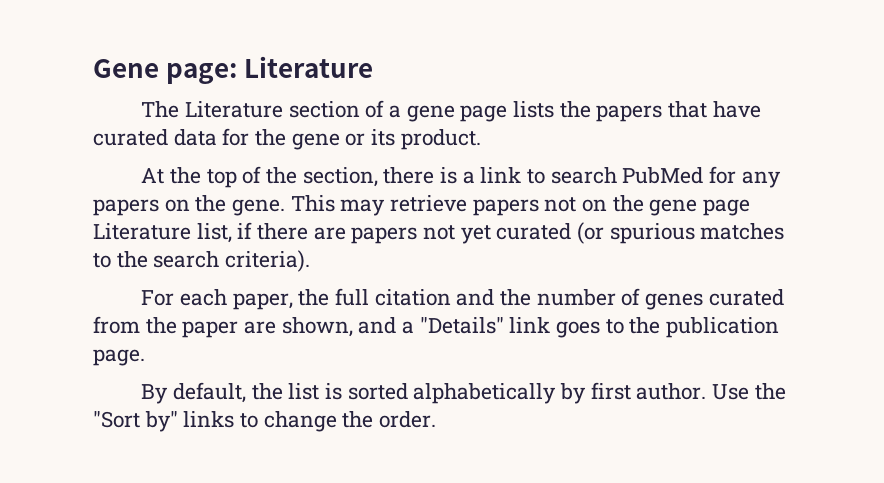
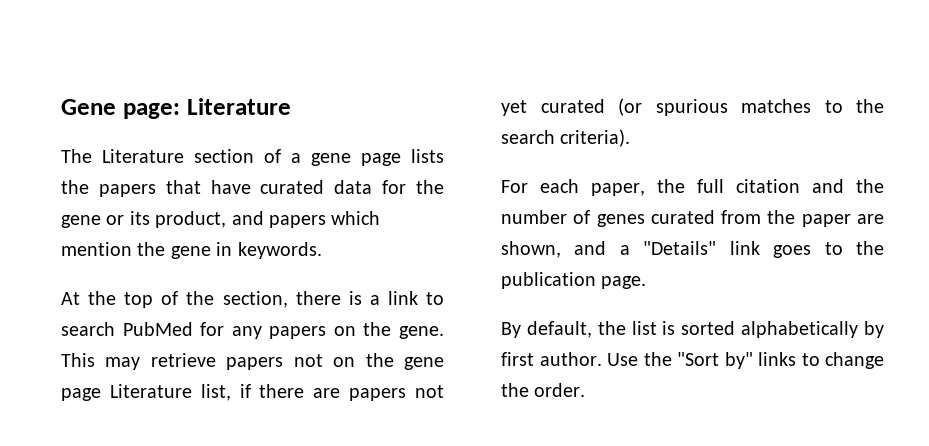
[400,129,481,150] product. -> [155,211,381,228] [61,242,322,259] product, and papers which mention the gene in keywords.

